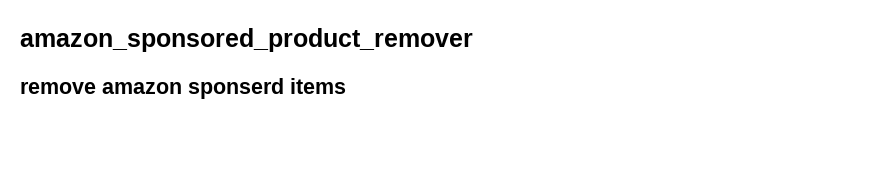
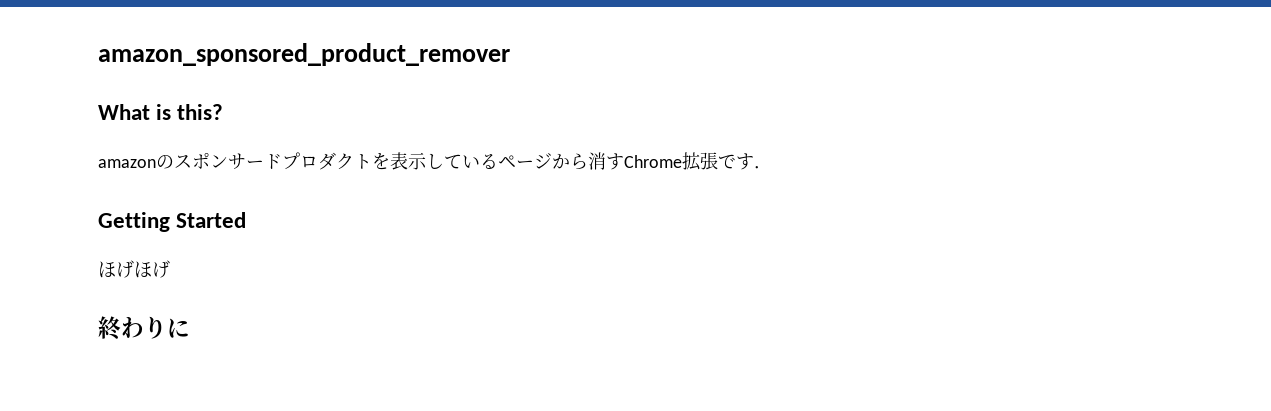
[20,78,346,99] remove amazon sponserd items -> [98,104,224,120] [98,152,772,171] [98,212,247,232] [98,260,170,278] [98,316,190,340] What is this? // amazonのスポンサードプロダクトを表示しているページから消すChrome拡張です． // Getting Started // ほげほげ // 終わりに

